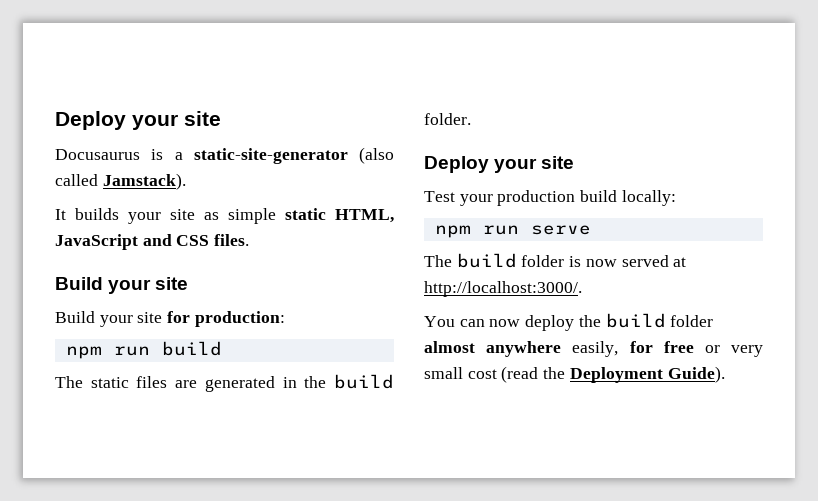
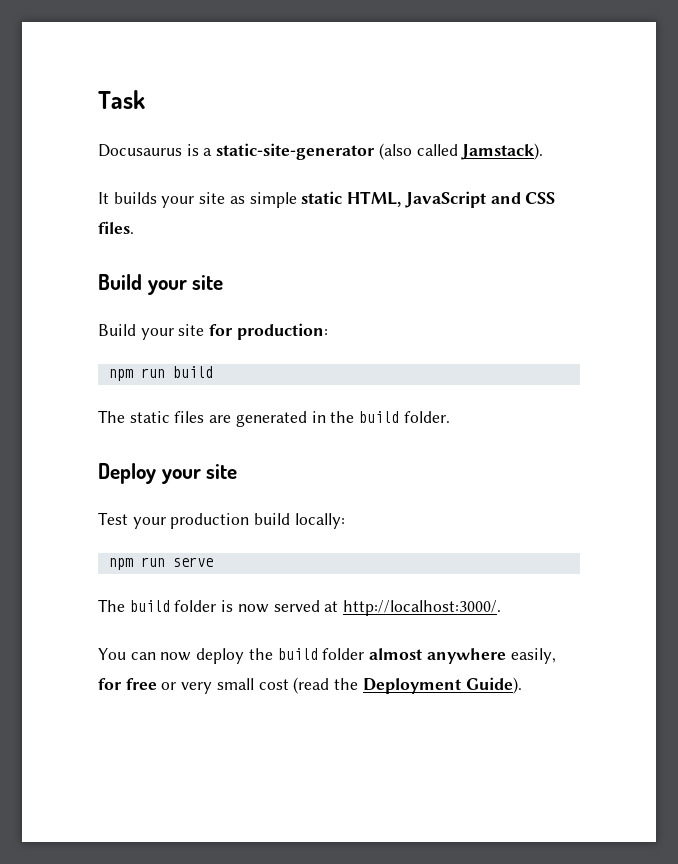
[55,111,221,130] Deploy your site -> [98,90,145,109] Task

